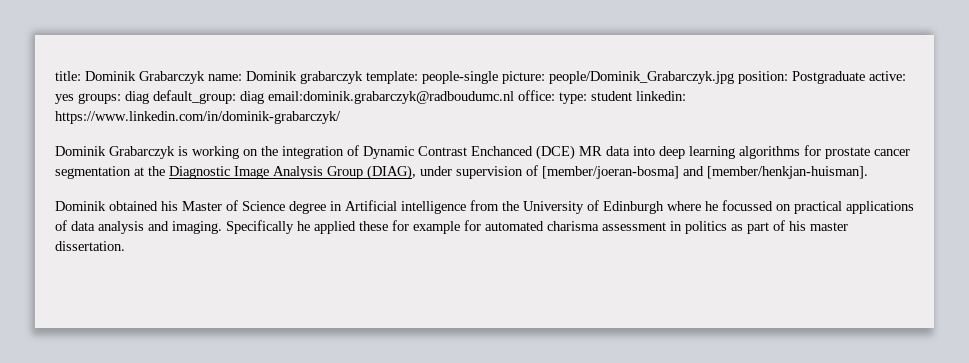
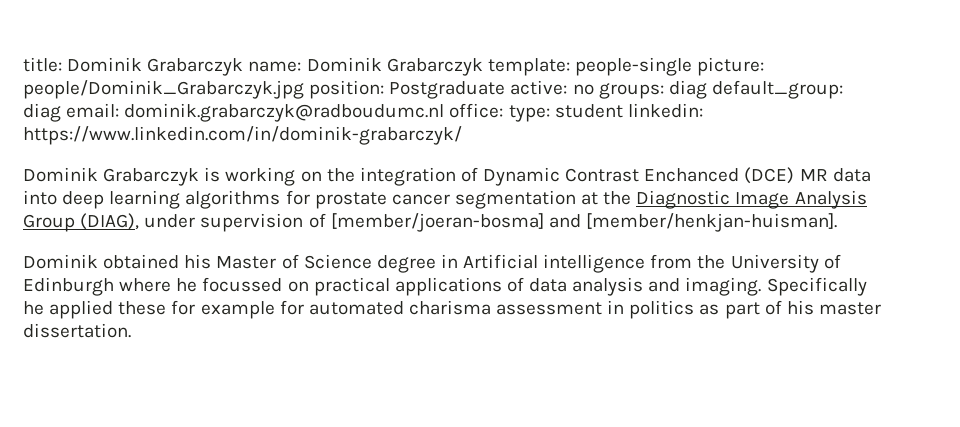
[300,71,363,84] grabarczyk -> [386,58,483,76] Grabarczyk
[55,94,74,104] yes -> [572,84,594,95] no
[268,91,514,104] email:dominik.grabarczyk@radboudumc.nl -> [66,103,445,122] email: dominik.grabarczyk@radboudumc.nl

